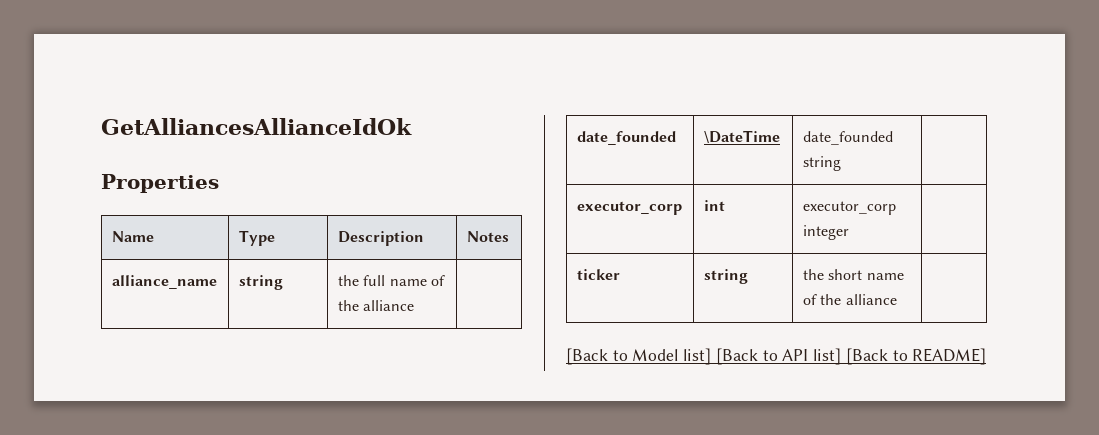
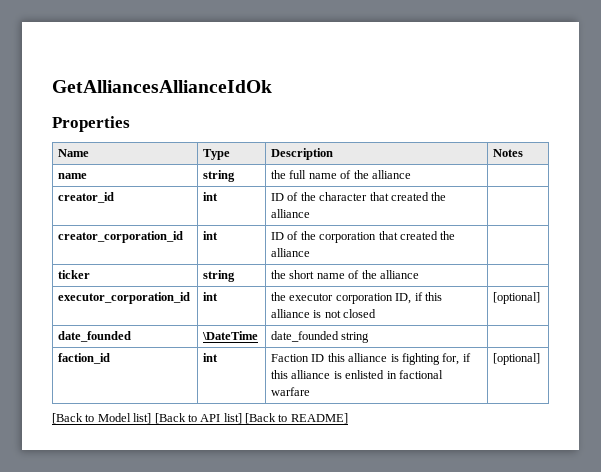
[111,275,217,289] alliance_name -> [58,173,88,179] name
[576,131,676,145] [703,130,780,143] [802,131,893,145] [802,156,841,171] [576,201,682,215] [703,200,725,211] [802,201,896,215] [802,225,849,240] date_founded | \DateTime | date_founded string | // executor_corp | int | executor_corp integer -> [58,192,115,203] [203,192,219,201] [271,192,447,201] [271,209,311,218] [58,231,184,243] [203,231,219,240] [271,231,456,243] [271,248,311,257] creator_id | int | ID of the character that created the alliance | // creator_corporation_id | int | ID of the corporation that created the alliance
(897, 299) none -> [58,292,191,304] [203,292,219,301] [271,292,442,304] [271,309,377,318] [493,292,541,304] [58,331,132,342] [202,331,259,340] [271,331,370,343] [58,353,111,364] [203,353,219,362] [271,353,471,365] [271,370,443,379] [271,387,311,396] [493,353,541,365] // executor_corporation_id | int | the executor corporation ID, if this alliance is not closed | [optional] // date_founded | \DateTime | date_founded string | // faction_id | int | Faction ID this alliance is fighting for, if this alliance is enlisted in factional warfare | [optional]

